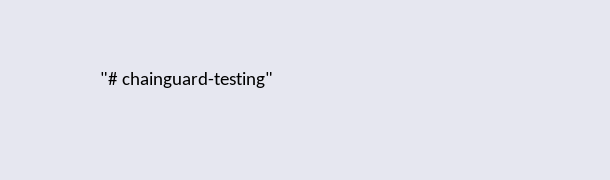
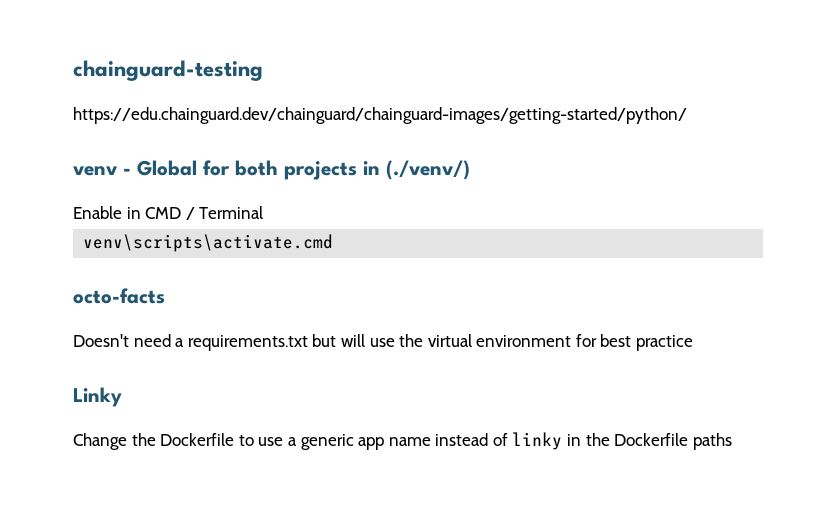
[100,72,273,88] "# chainguard-testing" -> [73,60,263,81] [73,107,687,124] [73,160,470,180] [73,206,264,220] [83,234,334,252] [73,288,165,304] [73,334,694,351] [73,387,122,407] [73,432,732,450] chainguard-testing // https://edu.chainguard.dev/chainguard/chainguard-images/getting-started/python/ // venv - Global for both projects in (./venv/) // Enable in CMD / Terminal // venv\scripts\activate.cmd // octo-facts // Doesn't need a requirements.txt but will use the virtual environment for best practice // Linky // Change the Dockerfile to use a generic app name instead of linky in the Dockerfile paths

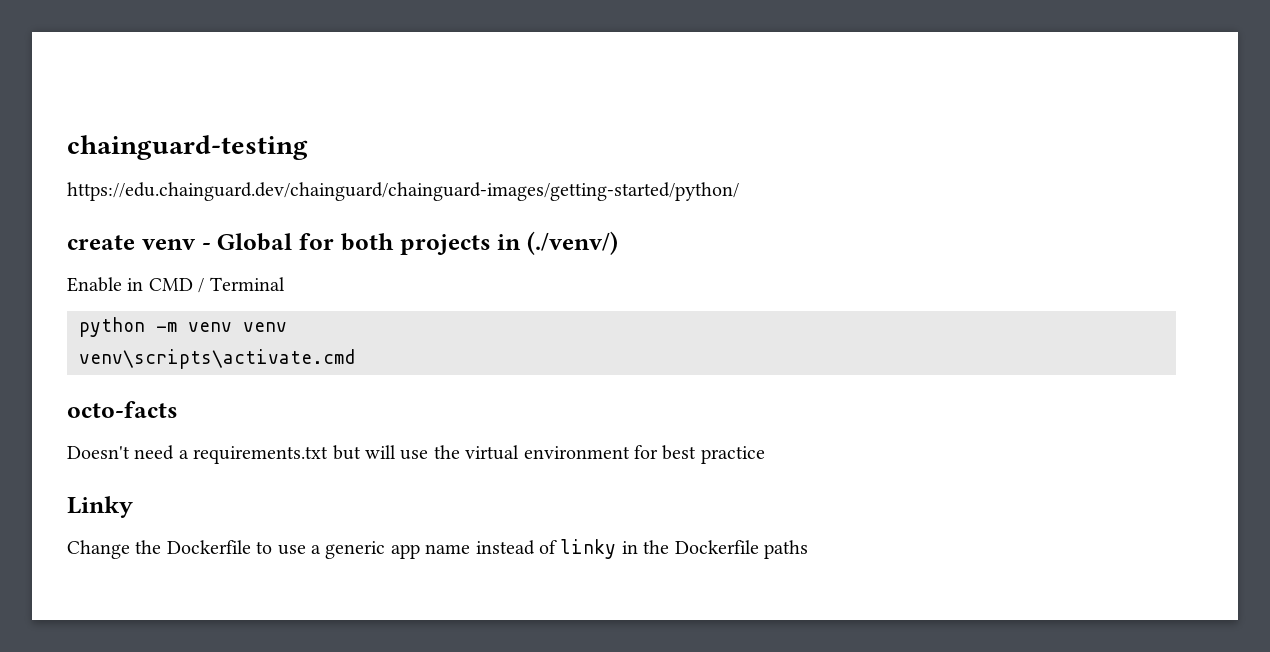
(687, 115) none -> [67,235,135,250] create
(264, 212) none -> [79,317,287,337] // python -m venv venv

